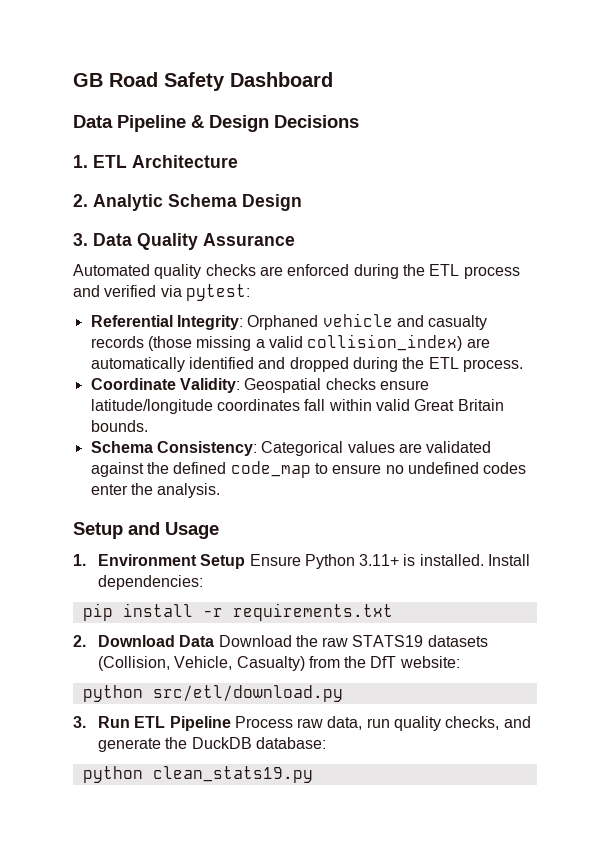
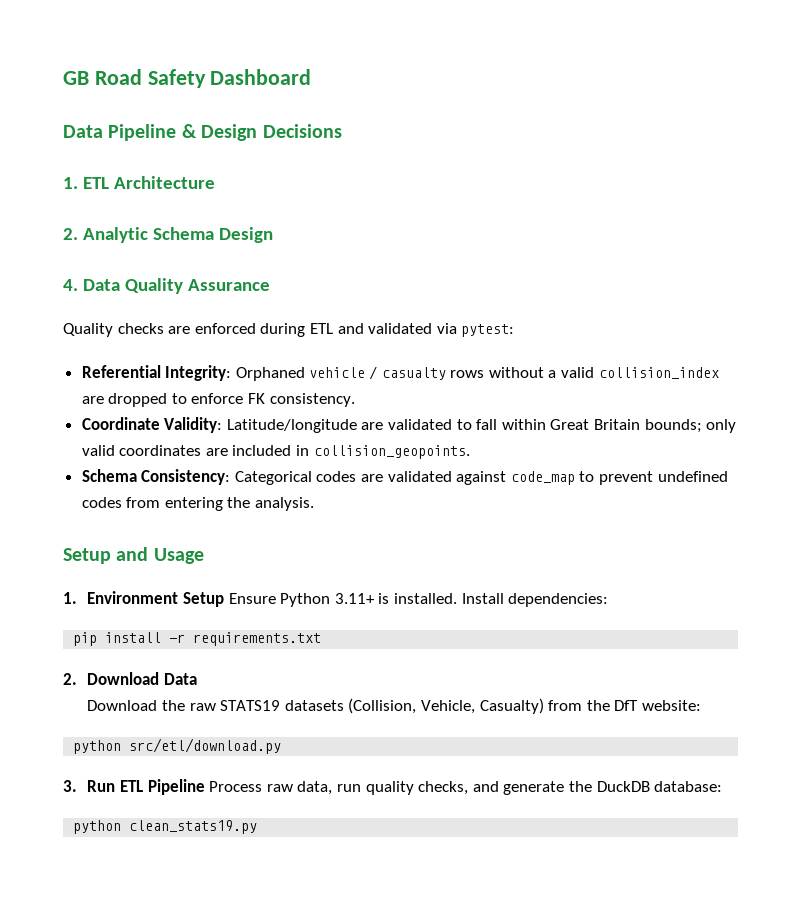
[73,233,88,246] 3. -> [63,279,78,291] 4.
[73,264,202,279] Automated quality -> [63,323,113,337] Quality
[402,264,520,279] [73,285,157,297] the ETL process and verified -> [309,323,433,334] ETL and validated
[396,315,488,330] [90,334,490,351] [90,357,523,372] [90,378,429,393] [90,399,300,414] and casualty records (those missing a valid collision_index) are automatically identified and dropped during the ETL process. // Coordinate Validity: Geospatial checks ensure latitude/longitude coordinates -> [369,367,719,380] [81,393,355,407] [81,417,472,433] / casualty rows without a valid collision_index are dropped to enforce FK consistency. // Coordinate Validity: Latitude/longitude are validated to
[375,399,410,411] valid -> (546, 424) none
[90,420,148,432] bounds. -> [644,419,737,433] [81,445,470,459] bounds; only valid coordinates are included in collision_geopoints.
[347,441,395,453] values -> [316,471,357,482] codes
[146,461,527,478] [90,484,128,495] the defined code_map to ensure no undefined codes enter -> [510,471,728,485] [81,497,223,511] code_map to prevent undefined codes from entering
(215, 641) none -> (198, 679) //

